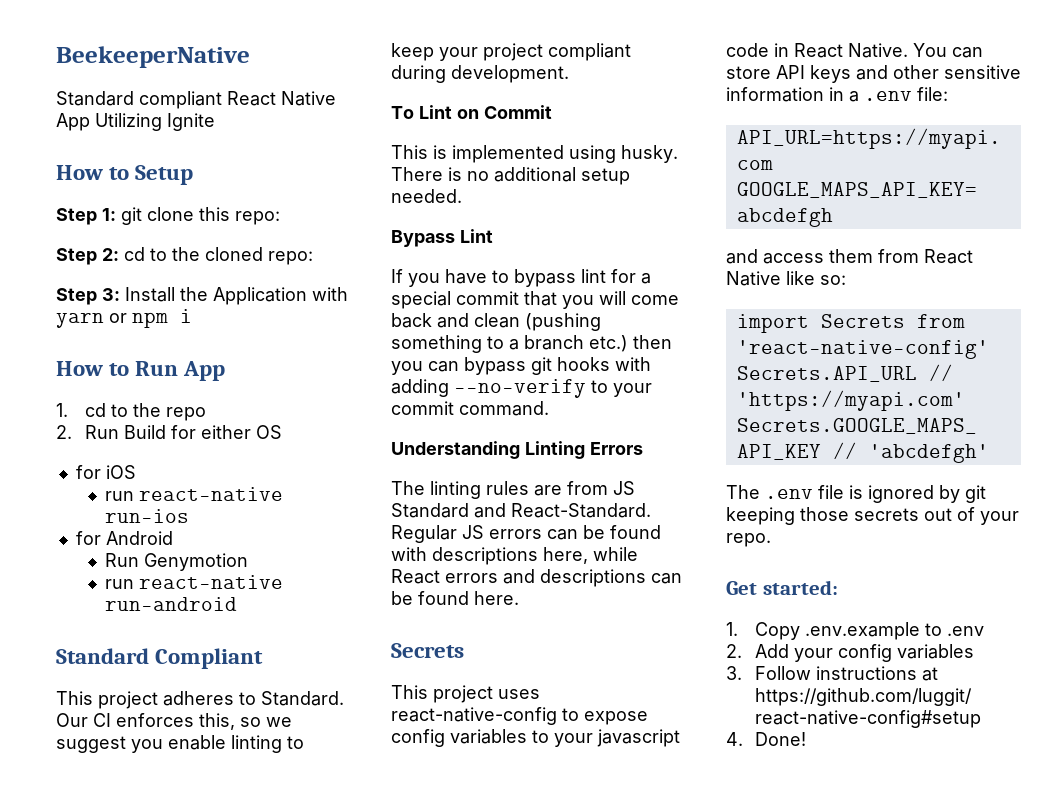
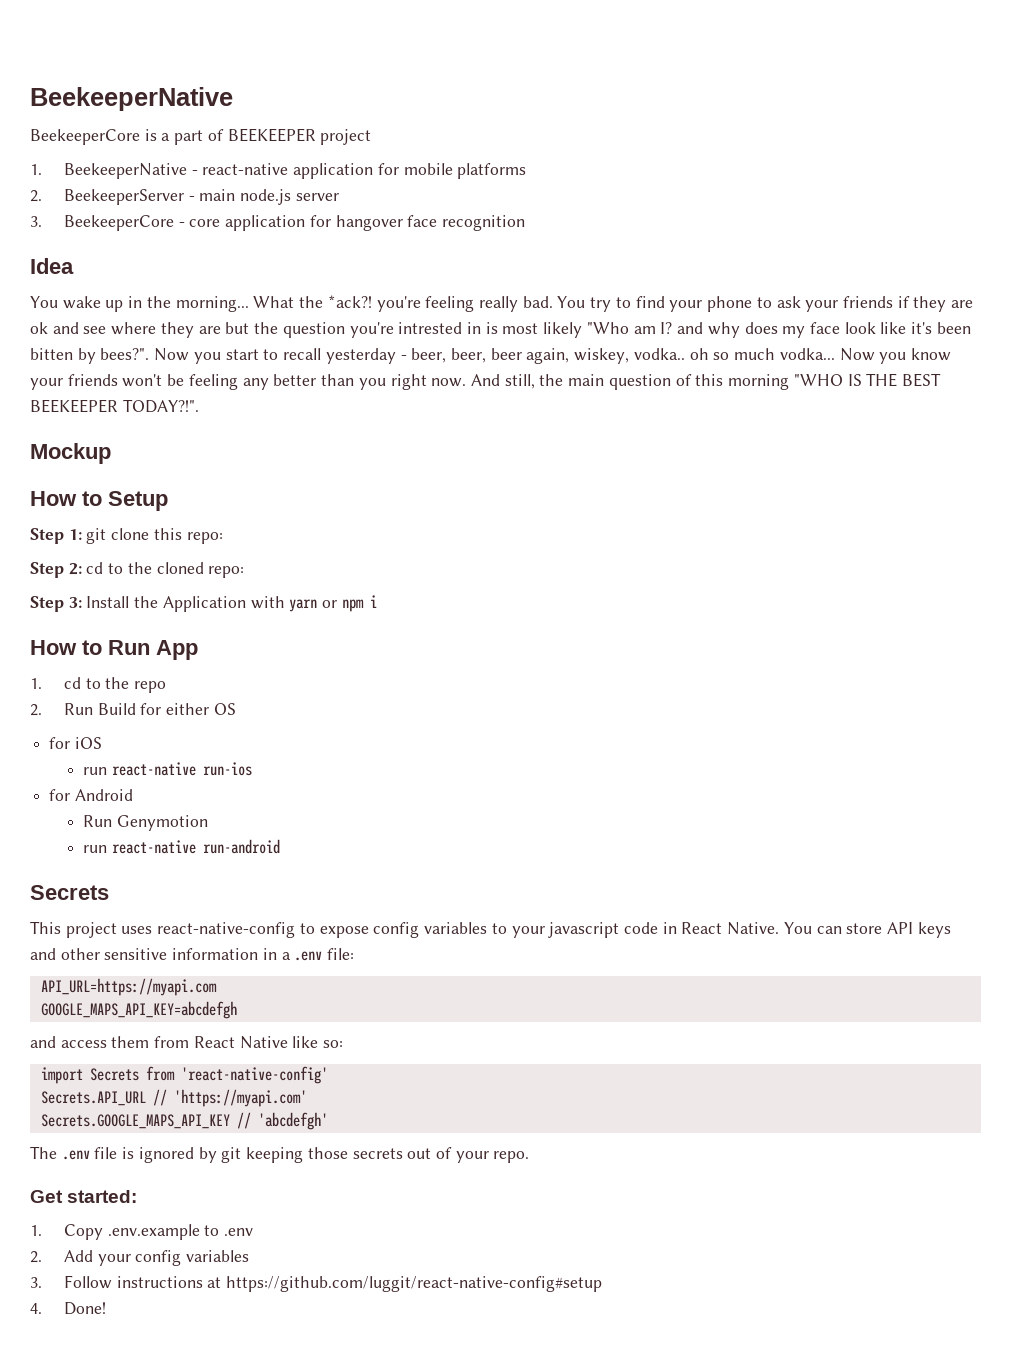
[56,91,336,109] [56,113,215,131] Standard compliant React Native App Utilizing Ignite -> [30,128,372,145] [30,163,527,179] [30,189,339,205] [30,215,526,231] [30,258,74,274] [30,295,974,312] [30,322,971,338] [30,348,951,364] [30,373,941,390] [30,399,199,413] [30,443,111,464] BeekeeperCore is a part of BEEKEEPER project // 1. BeekeeperNative - react-native application for mobile platforms // 2. BeekeeperServer - main node.js server // 3. BeekeeperCore - core application for hangover face recognition // Idea // You wake up in the morning... What the *ack?! you're feeling really bad. You try to find your phone to ask your friends if they are ok and see where they are but the question you're intrested in is most likely "Who am I? and why does my face look like it's been bitten by bees?". Now you start to recall yesterday - beer, beer, beer again, wiskey, vodka.. oh so much vodka... Now you know your friends won't be feeling any better than you right now. And still, the main question of this morning "WHO IS THE BEST BEEKEEPER TODAY?!". // Mockup
[56,648,264,669] [56,691,344,709] [56,713,292,730] [56,735,304,753] [391,43,631,61] [391,65,569,83] [391,105,552,119] [391,145,678,163] [391,167,630,185] [391,189,462,203] [391,229,493,247] [391,269,651,287] [391,291,679,309] [391,313,601,331] [391,335,672,353] [391,357,651,375] [391,379,652,398] [391,401,549,416] [391,441,643,459] [391,481,635,499] [391,503,651,518] [391,525,661,543] [391,547,638,565] [391,569,682,587] [391,591,519,605] // Standard Compliant // This project adheres to Standard. Our CI enforces this, so we suggest you enable linting to keep your project compliant during development. // To Lint on Commit // This is implemented using husky. There is no additional setup needed. // Bypass Lint // If you have to bypass lint for a special commit that you will come back and clean (pushing something to a branch etc.) then you can bypass git hooks with adding --no-verify to your commit command. // Understanding Linting Errors // The linting rules are from JS Standard and React-Standard. Regular JS errors can be found with descriptions here, while React errors and descriptions can be found here. -> (280, 846) none

